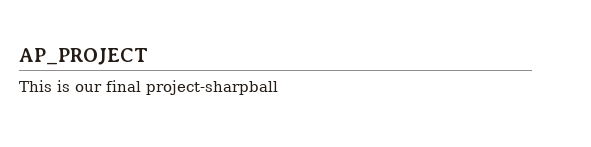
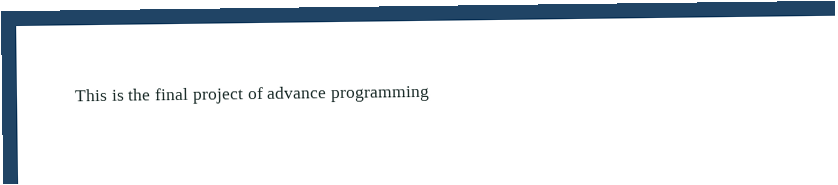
[19,48,148,65] AP_PROJECT // -> (74, 95) none
[75,80,278,95] our final project-sharpball -> [127,85,431,104] the final project of advance programming

